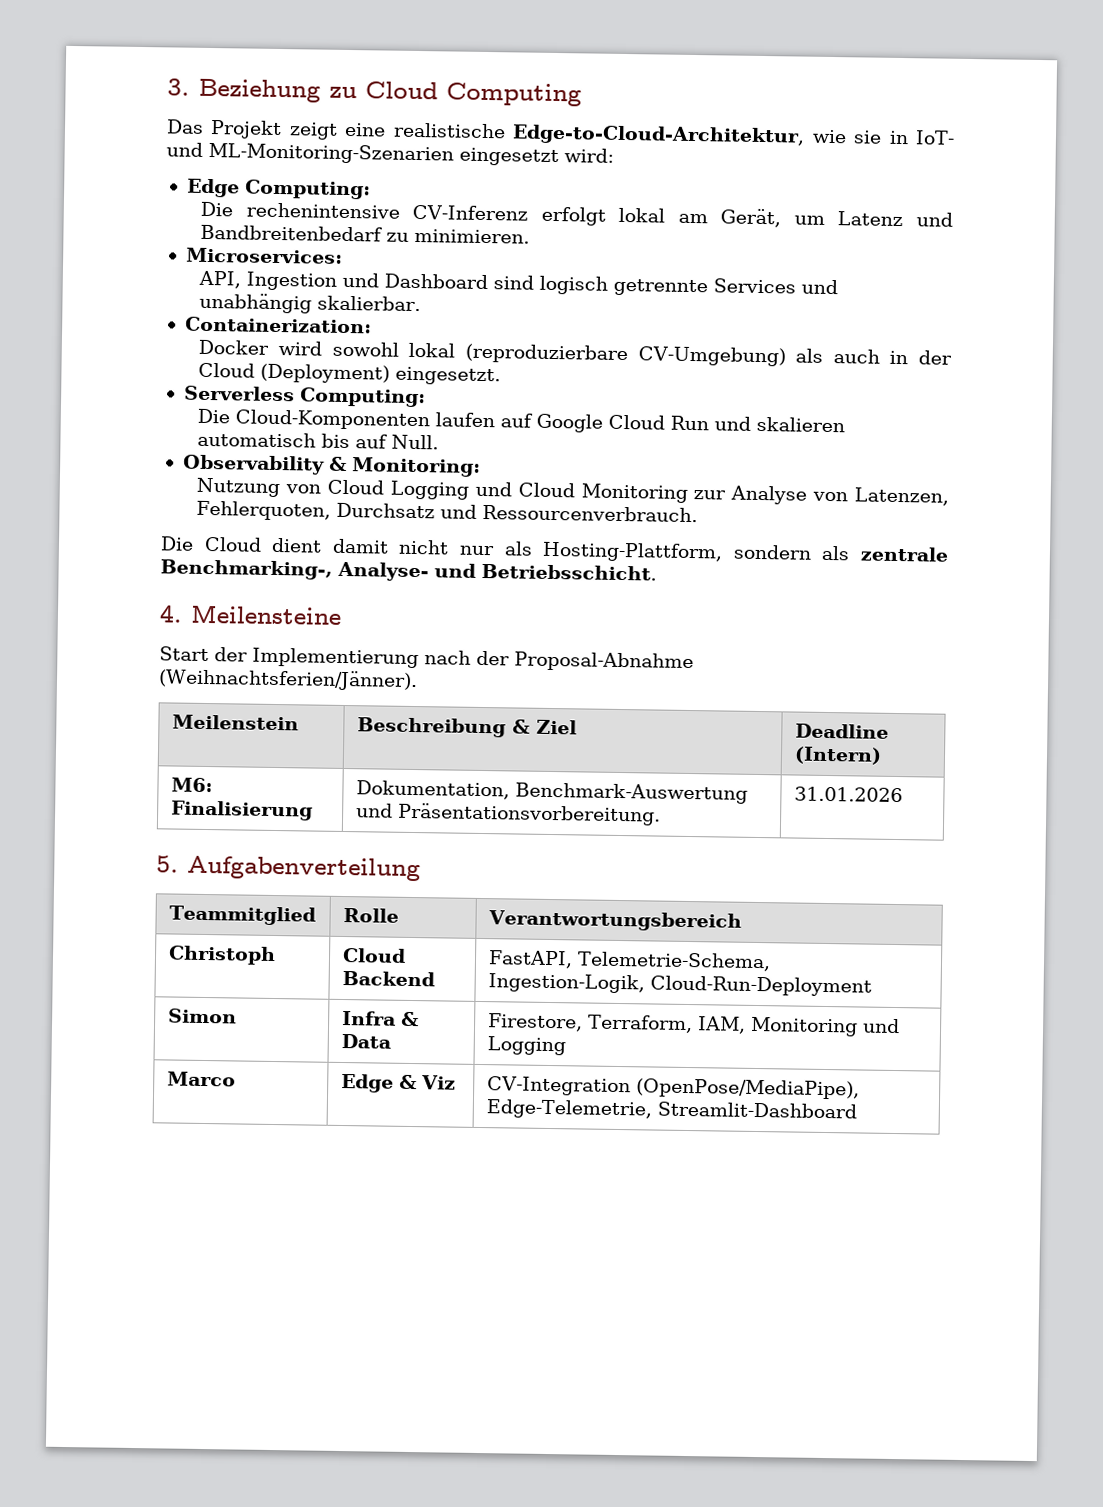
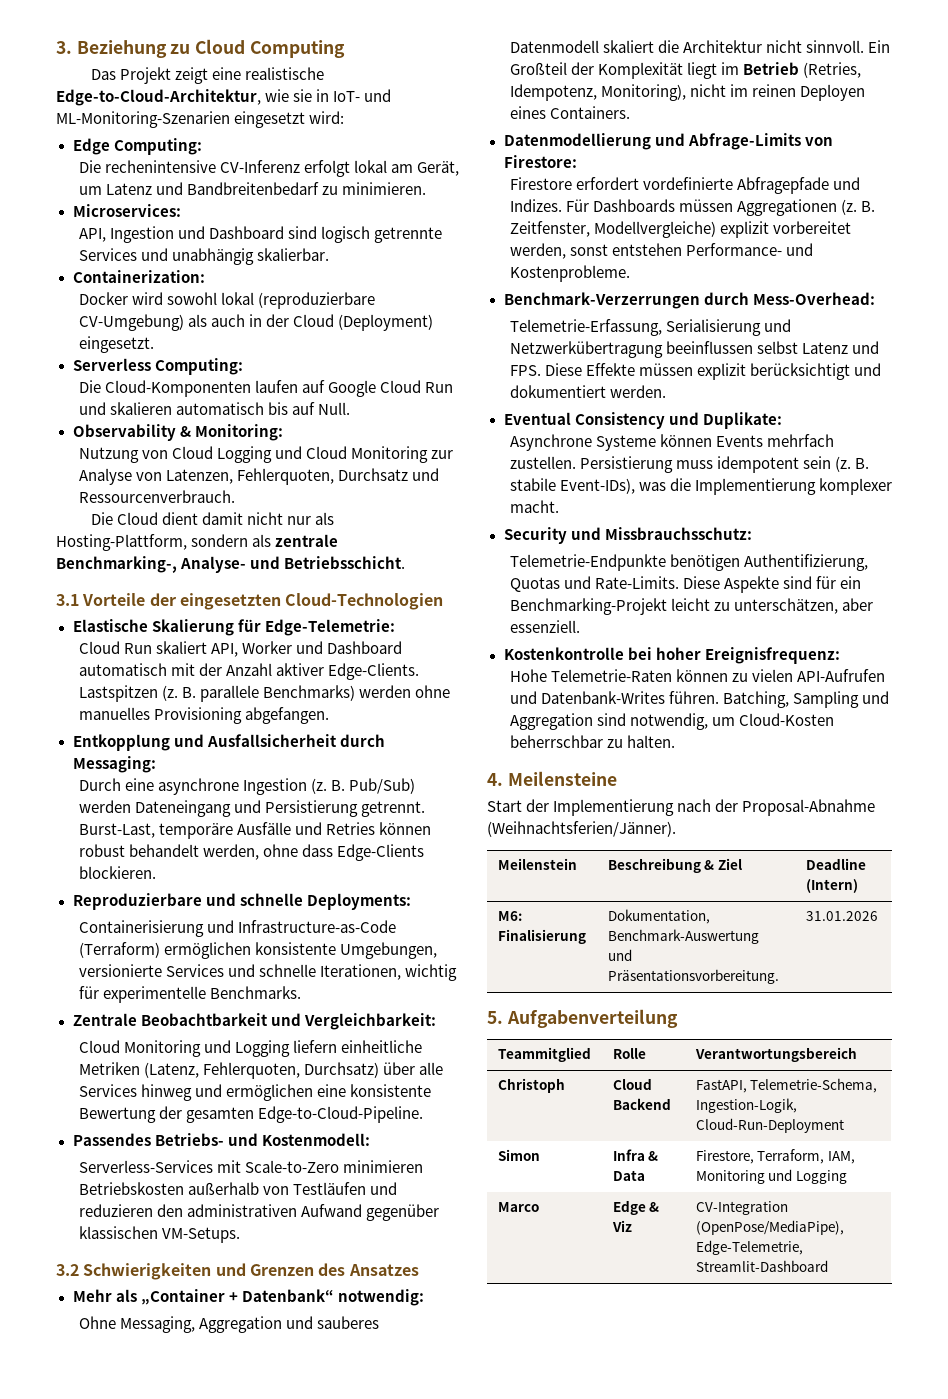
(657, 572) none -> [56,593,444,610] [72,619,395,636] [78,641,403,657] [78,663,419,680] [78,685,451,702] [78,707,329,724] [72,734,385,751] [72,756,156,773] [78,778,416,795] [78,800,425,817] [78,822,431,839] [78,844,424,861] [78,866,156,879] [72,893,411,910] [78,920,396,937] [78,942,437,959] [78,964,457,981] [78,986,301,1003] [72,1013,436,1030] [78,1040,422,1057] [78,1062,443,1079] [78,1084,431,1101] [78,1106,423,1123] [72,1133,370,1146] [78,1160,423,1173] [78,1182,397,1195] [78,1204,439,1221] [78,1226,240,1243] [56,1263,419,1280] [72,1289,424,1306] [78,1316,379,1333] [509,40,891,53] [509,62,862,79] [509,84,865,101] [509,106,630,119] [503,133,833,150] [503,155,577,168] [509,177,860,194] [509,199,876,216] [509,221,851,238] [509,243,813,259] [509,265,630,282] [503,292,875,309] [509,319,791,336] [509,341,879,358] [509,363,882,380] [509,385,666,398] [503,412,782,429] [509,434,834,451] [509,456,870,473] [509,478,892,495] [509,500,559,513] [503,527,752,544] [509,554,868,571] [509,576,862,593] [509,598,873,615] [509,620,580,633] [503,647,840,664] [509,669,885,682] [509,691,889,708] [509,713,834,730] [509,735,675,748] // 3.1 Vorteile der eingesetzten Cloud-Technologien // Elastische Skalierung für Edge-Telemetrie: // Cloud Run skaliert API, Worker und Dashboard automatisch mit der Anzahl aktiver Edge-Clients. Lastspitzen (z. B. parallele Benchmarks) werden ohne manuelles Provisioning abgefangen. // Entkopplung und Ausfallsicherheit durch Messaging: // Durch eine asynchrone Ingestion (z. B. Pub/Sub) werden Dateneingang und Persistierung getrennt. Burst-Last, temporäre Ausfälle und Retries können robust behandelt werden, ohne dass Edge-Clients blockieren. // Reproduzierbare und schnelle Deployments: // Containerisierung und Infrastructure-as-Code (Terraform) ermöglichen konsistente Umgebungen, versionierte Services und schnelle Iterationen, wichtig für experimentelle Benchmarks. // Zentrale Beobachtbarkeit und Vergleichbarkeit: // Cloud Monitoring und Logging liefern einheitliche Metriken (Latenz, Fehlerquoten, Durchsatz) über alle Services hinweg und ermöglichen eine konsistente Bewertung der gesamten Edge-to-Cloud-Pipeline. // Passendes Betriebs- und Kostenmodell: // Serverless-Services mit Scale-to-Zero minimieren Betriebskosten außerhalb von Testläufen und reduzieren den administrativen Aufwand gegenüber klassischen VM-Setups. // 3.2 Schwierigkeiten und Grenzen des Ansatzes // Mehr als „Container + Datenbank“ notwendig: // Ohne Messaging, Aggregation und sauberes Datenmodell skaliert die Architektur nicht sinnvoll. Ein Großteil der Komplexität liegt im Betrieb (Retries, Idempotenz, Monitoring), nicht im reinen Deployen eines Containers. // Datenmodellierung und Abfrage-Limits von Firestore: // Firestore erfordert vordefinierte Abfragepfade und Indizes. Für Dashboards müssen Aggregationen (z. B. Zeitfenster, Modellvergleiche) explizit vorbereitet werden, sonst entstehen Performance- und Kostenprobleme. // Benchmark-Verzerrungen durch Mess-Overhead: // Telemetrie-Erfassung, Serialisierung und Netzwerkübertragung beeinflussen selbst Latenz und FPS. Diese Effekte müssen explizit berücksichtigt und dokumentiert werden. // Eventual Consistency und Duplikate: // Asynchrone Systeme können Events mehrfach zustellen. Persistierung muss idempotent sein (z. B. stabile Event-IDs), was die Implementierung komplexer macht. // Security und Missbrauchsschutz: // Telemetrie-Endpunkte benötigen Authentifizierung, Quotas und Rate-Limits. Diese Aspekte sind für ein Benchmarking-Projekt leicht zu unterschätzen, aber essenziell. // Kostenkontrolle bei hoher Ereignisfrequenz: // Hohe Telemetrie-Raten können zu vielen API-Aufrufen und Datenbank-Writes führen. Batching, Sampling und Aggregation sind notwendig, um Cloud-Kosten beherrschbar zu halten.

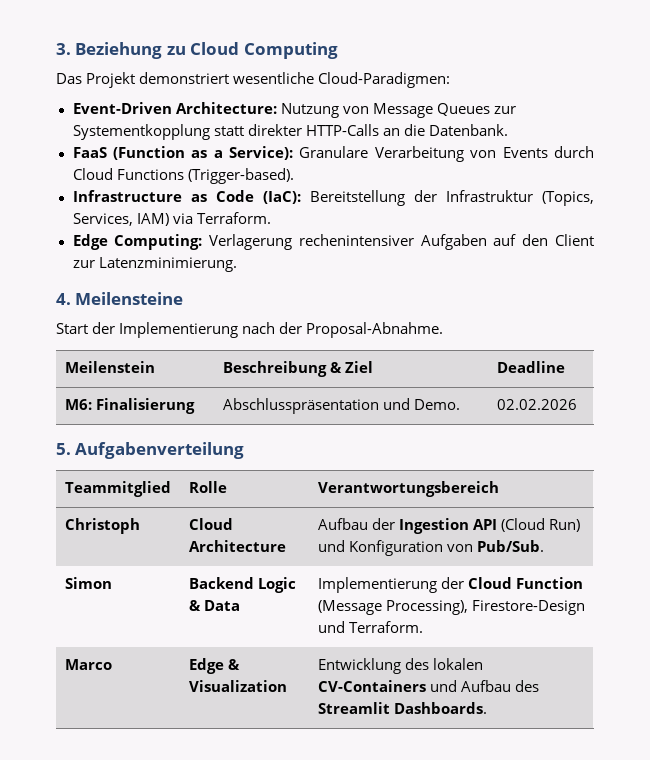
[174,67,324,84] [56,89,392,106] [56,111,345,128] [72,138,202,155] [78,160,460,177] [78,182,426,195] [72,204,181,217] [78,226,443,243] [78,248,329,265] [72,270,205,283] [78,292,375,309] [78,314,434,331] [78,336,154,353] [72,358,243,375] [78,380,454,397] [78,402,350,415] [72,424,283,441] [78,446,454,463] [78,468,439,485] [78,490,235,503] [90,512,334,525] [56,534,339,551] [56,556,406,573] [56,593,444,610] [72,619,395,636] [78,641,403,657] [78,663,419,680] [78,685,451,702] [78,707,329,724] [72,734,385,751] [72,756,156,773] [78,778,416,795] [78,800,425,817] [78,822,431,839] [78,844,424,861] [78,866,156,879] [72,893,411,910] [78,920,396,937] [78,942,437,959] [78,964,457,981] [78,986,301,1003] [72,1013,436,1030] [78,1040,422,1057] [78,1062,443,1079] [78,1084,431,1101] [78,1106,423,1123] [72,1133,370,1146] [78,1160,423,1173] [78,1182,397,1195] [78,1204,439,1221] [78,1226,240,1243] [56,1263,419,1280] [72,1289,424,1306] [78,1316,379,1333] [509,40,891,53] [509,62,862,79] [509,84,865,101] [509,106,630,119] [503,133,833,150] [503,155,577,168] [509,177,860,194] [509,199,876,216] [509,221,851,238] [509,243,813,259] [509,265,630,282] [503,292,875,309] [509,319,791,336] [509,341,879,358] [509,363,882,380] [509,385,666,398] [503,412,782,429] [509,434,834,451] [509,456,870,473] [509,478,892,495] [509,500,559,513] [503,527,752,544] [509,554,868,571] [509,576,862,593] [509,598,873,615] [509,620,580,633] [503,647,840,664] [509,669,885,682] [509,691,889,708] [509,713,834,730] [509,735,675,748] zeigt eine realistische Edge-to-Cloud-Architektur, wie sie in IoT- und ML-Monitoring-Szenarien eingesetzt wird: // Edge Computing: // Die rechenintensive CV-Inferenz erfolgt lokal am Gerät, um Latenz und Bandbreitenbedarf zu minimieren. // Microservices: // API, Ingestion und Dashboard sind logisch getrennte Services und unabhängig skalierbar. // Containerization: // Docker wird sowohl lokal (reproduzierbare CV-Umgebung) als auch in der Cloud (Deployment) eingesetzt. // Serverless Computing: // Die Cloud-Komponenten laufen auf Google Cloud Run und skalieren automatisch bis auf Null. // Observability & Monitoring: // Nutzung von Cloud Logging und Cloud Monitoring zur Analyse von Latenzen, Fehlerquoten, Durchsatz und Ressourcenverbrauch. // Die Cloud dient damit nicht nur als Hosting-Plattform, sondern als zentrale Benchmarking-, Analyse- und Betriebsschicht. // 3.1 Vorteile der eingesetzten Cloud-Technologien // Elastische Skalierung für Edge-Telemetrie: // Cloud Run skaliert API, Worker und Dashboard automatisch mit der Anzahl aktiver Edge-Clients. Lastspitzen (z. B. parallele Benchmarks) werden ohne manuelles Provisioning abgefangen. // Entkopplung und Ausfallsicherheit durch Messaging: // Durch eine asynchrone Ingestion (z. B. Pub/Sub) werden Dateneingang und Persistierung getrennt. Burst-Last, temporäre Ausfälle und Retries können robust behandelt werden, ohne dass Edge-Clients blockieren. // Reproduzierbare und schnelle Deployments: // Containerisierung und Infrastructure-as-Code (Terraform) ermöglichen konsistente Umgebungen, versionierte Services und schnelle Iterationen, wichtig für experimentelle Benchmarks. // Zentrale Beobachtbarkeit und Vergleichbarkeit: // Cloud Monitoring und Logging liefern einheitliche Metriken (Latenz, Fehlerquoten, Durchsatz) über alle Services hinweg und ermöglichen eine konsistente Bewertung der gesamten Edge-to-Cloud-Pipeline. // Passendes Betriebs- und Kostenmodell: // Serverless-Services mit Scale-to-Zero minimieren Betriebskosten außerhalb von Testläufen und reduzieren den administrativen Aufwand gegenüber klassischen VM-Setups. // 3.2 Schwierigkeiten und Grenzen des Ansatzes // Mehr als „Container + Datenbank“ notwendig: // Ohne Messaging, Aggregation und sauberes Datenmodell skaliert die Architektur nicht sinnvoll. Ein Großteil der Komplexität liegt im Betrieb (Retries, Idempotenz, Monitoring), nicht im reinen Deployen eines Containers. // Datenmodellierung und Abfrage-Limits von Firestore: // Firestore erfordert vordefinierte Abfragepfade und Indizes. Für Dashboards müssen Aggregationen (z. B. Zeitfenster, Modellvergleiche) explizit vorbereitet werden, sonst entstehen Performance- und Kostenprobleme. // Benchmark-Verzerrungen durch Mess-Overhead: // Telemetrie-Erfassung, Serialisierung und Netzwerkübertragung beeinflussen selbst Latenz und FPS. Diese Effekte müssen explizit berücksichtigt und dokumentiert werden. // Eventual Consistency und Duplikate: // Asynchrone Systeme können Events mehrfach zustellen. Persistierung muss idempotent sein (z. B. stabile Event-IDs), was die Implementierung komplexer macht. // Security und Missbrauchsschutz: // Telemetrie-Endpunkte benötigen Authentifizierung, Quotas und Rate-Limits. Diese Aspekte sind für ein Benchmarking-Projekt leicht zu unterschätzen, aber essenziell. // Kostenkontrolle bei hoher Ereignisfrequenz: // Hohe Telemetrie-Raten können zu vielen API-Aufrufen und Datenbank-Writes führen. Batching, Sampling und Aggregation sind notwendig, um Cloud-Kosten beherrschbar zu halten. -> [139,72,451,88] [72,102,516,118] [72,124,508,140] [72,146,595,162] [72,168,294,184] [72,190,595,206] [72,212,271,226] [72,234,594,250] [72,257,237,272] demonstriert wesentliche Cloud-Paradigmen: // Event-Driven Architecture: Nutzung von Message Queues zur Systementkopplung statt direkter HTTP-Calls an die Datenbank. // FaaS (Function as a Service): Granulare Verarbeitung von Events durch Cloud Functions (Trigger-based). // Infrastructure as Code (IaC): Bereitstellung der Infrastruktur (Topics, Services, IAM) via Terraform. // Edge Computing: Verlagerung rechenintensiver Aufgaben auf den Client zur Latenzminimierung.
[742,799,876,816] [487,821,676,837] Proposal-Abnahme (Weihnachtsferien/Jänner). -> [306,322,444,338] Proposal-Abnahme.
[805,879,858,893] (Intern) -> (565, 367) none
[607,909,710,924] [607,929,759,944] [607,949,632,961] [607,969,779,984] [805,911,878,921] Dokumentation, Benchmark-Auswertung und Präsentationsvorbereitung. | 31.01.2026 -> [222,398,460,414] [496,399,577,410] Abschlusspräsentation und Demo. | 02.02.2026
[612,1098,671,1110] [695,1078,878,1093] [695,1098,797,1113] [695,1118,844,1133] Backend | FastAPI, Telemetrie-Schema, Ingestion-Logik, Cloud-Run-Deployment -> [188,540,286,552] [317,518,581,534] [317,540,545,556] Architecture | Aufbau der Ingestion API (Cloud Run) und Konfiguration von Pub/Sub.
[612,1149,645,1161] Infra -> [188,577,296,593] Backend Logic
[695,1149,855,1164] [695,1169,847,1184] [497,1202,539,1212] [612,1200,660,1215] [611,1220,632,1232] [695,1201,788,1215] [695,1220,844,1235] [695,1240,803,1255] [695,1260,828,1272] Firestore, Terraform, IAM, Monitoring und Logging // Marco | Edge & Viz | CV-Integration (OpenPose/MediaPipe), Edge-Telemetrie, Streamlit-Dashboard -> [317,577,584,593] [317,600,585,615] [317,621,423,633] [64,659,112,670] [188,658,240,674] [188,680,287,692] [317,658,483,674] [317,680,540,692] [317,702,487,714] Implementierung der Cloud Function (Message Processing), Firestore-Design und Terraform. // Marco | Edge & Visualization | Entwicklung des lokalen CV-Containers und Aufbau des Streamlit Dashboards.

